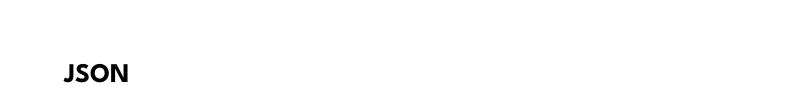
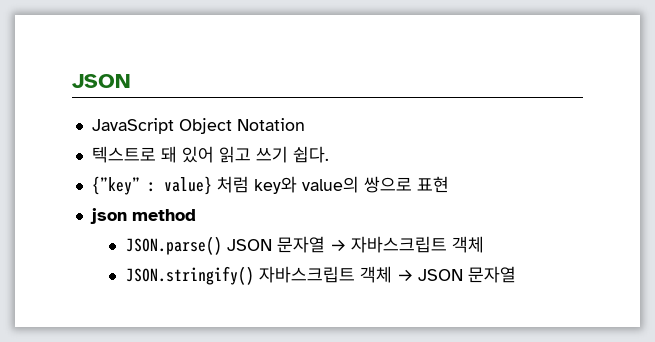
[63,63,129,83] JSON -> [72,74,130,88] [91,118,305,134] [91,146,329,163] [91,176,449,195] [89,208,196,224] [125,236,484,255] [125,266,516,285] JSON // JavaScript Object Notation // 텍스트로 돼 있어 읽고 쓰기 쉽다. // {”key” : value} 처럼 key와 value의 쌍으로 표현 // json method // JSON.parse() JSON 문자열 → 자바스크립트 객체 // JSON.stringify() 자바스크립트 객체 → JSON 문자열

